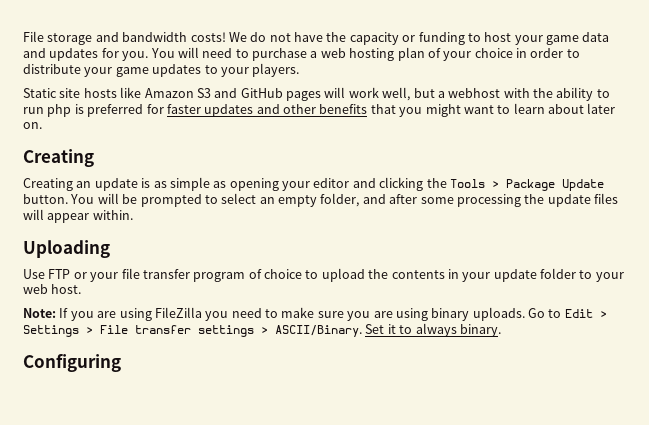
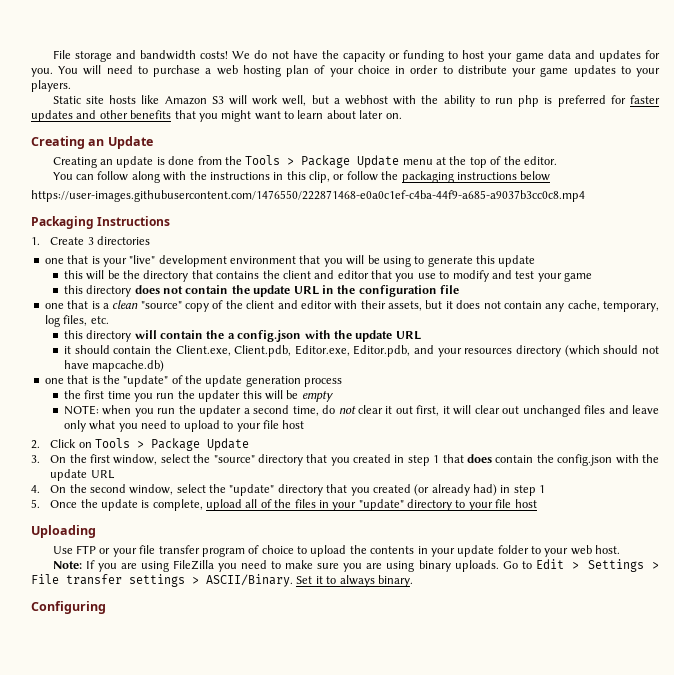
[214,88,321,101] and GitHub pages -> (224, 100) none
(94, 158) none -> [88,136,153,149] an Update
[153,177,424,191] as simple as opening your editor and clicking -> [168,156,222,165] done from
[23,193,618,207] [23,209,133,223] button. You will be prompted to select an empty folder, and after some processing the update files will appear within. -> [402,156,557,168] [52,171,551,183] [31,190,585,202] [31,216,171,229] [31,236,150,245] [44,255,536,267] [63,270,593,282] [63,285,460,297] [44,300,659,312] [44,315,109,327] [63,330,421,342] [63,345,659,357] [63,360,165,372] [44,375,343,387] [63,390,333,402] [63,405,659,417] [63,420,305,432] [31,438,249,451] [31,454,659,466] [50,469,115,481] [31,484,546,496] [31,499,537,511] menu at the top of the editor. // You can follow along with the instructions in this clip, or follow the packaging instructions below // https://user-images.githubusercontent.com/1476550/222871468-e0a0c1ef-c4ba-44f9-a685-a9037b3cc0c8.mp4 // Packaging Instructions // 1. Create 3 directories // one that is your "live" development environment that you will be using to generate this update // this will be the directory that contains the client and editor that you use to modify and test your game // this directory does not contain the update URL in the configuration file // one that is a clean "source" copy of the client and editor with their assets, but it does not contain any cache, temporary, log files, etc. // this directory will contain the a config.json with the update URL // it should contain the Client.exe, Client.pdb, Editor.exe, Editor.pdb, and your resources directory (which should not have mapcache.db) // one that is the "update" of the update generation process // the first time you run the updater this will be empty // NOTE: when you run the updater a second time, do not clear it out first, it will clear out unchanged files and leave only what you need to upload to your file host // 2. Click on Tools > Package Update // 3. On the first window, select the "source" directory that you created in step 1 that does contain the config.json with the update URL // 4. On the second window, select the "update" directory that you created (or already had) in step 1 // 5. Once the update is complete, upload all of the files in your "update" directory to your file host

